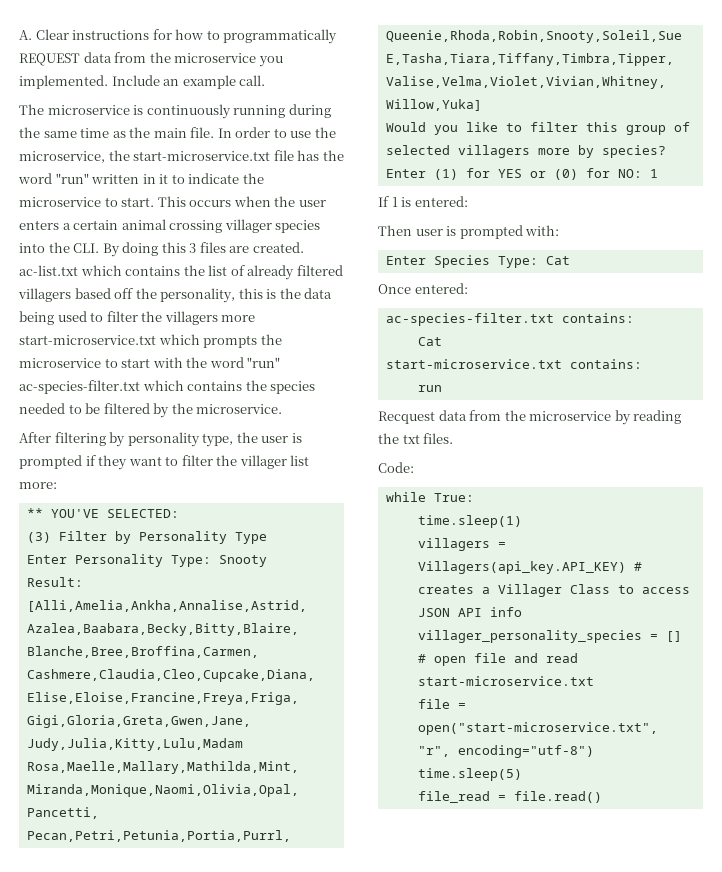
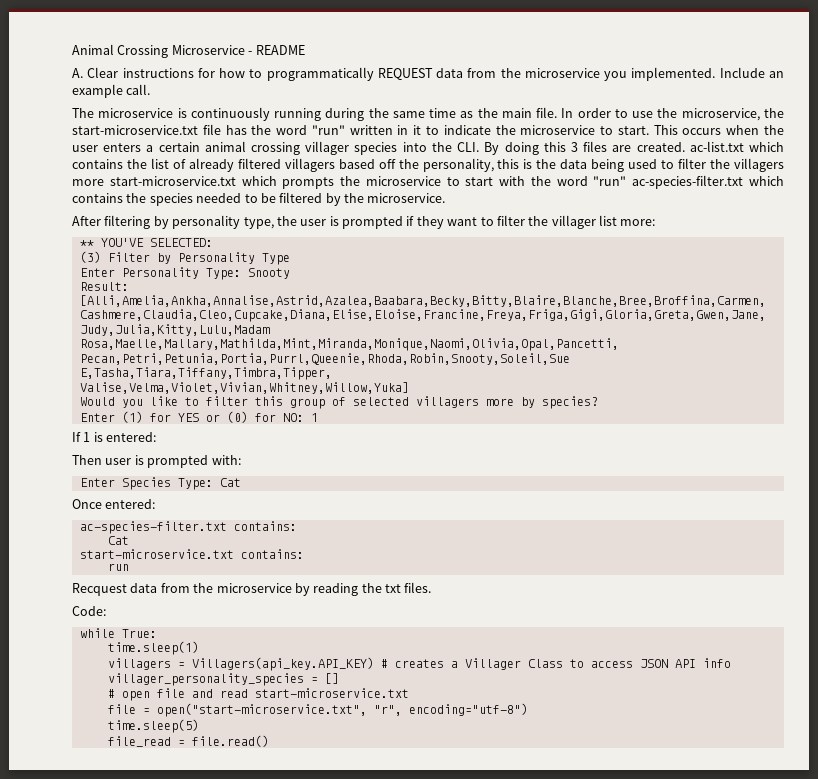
(19, 35) none -> [72,44,305,58] Animal Crossing Microservice - README //

